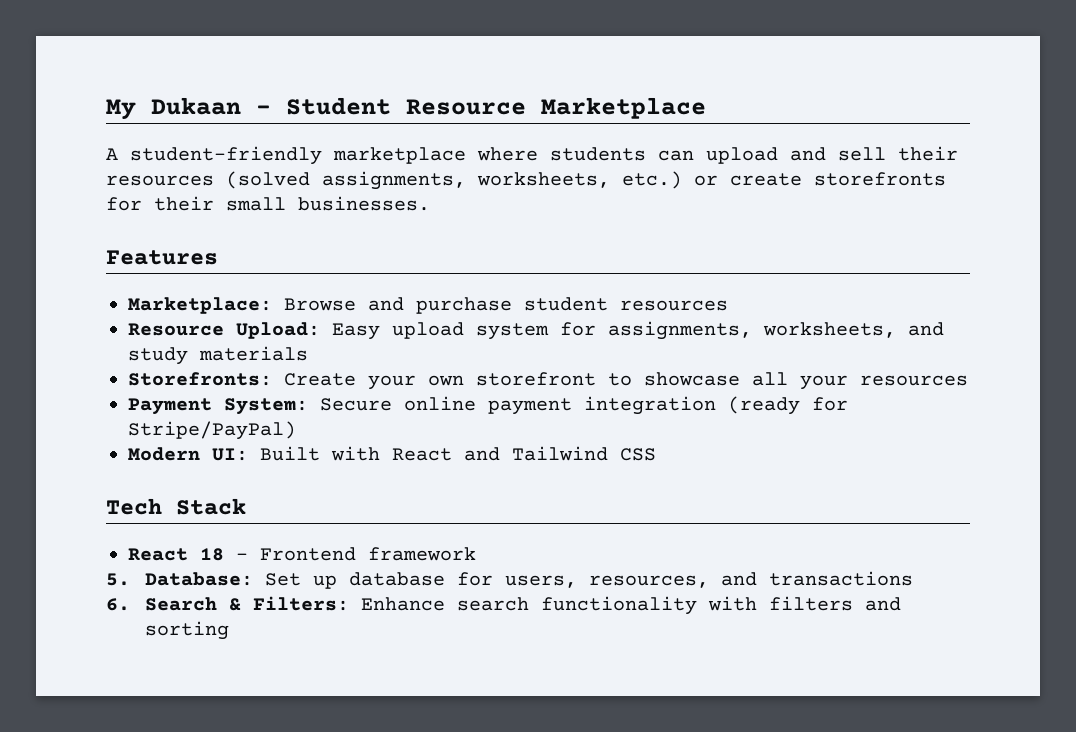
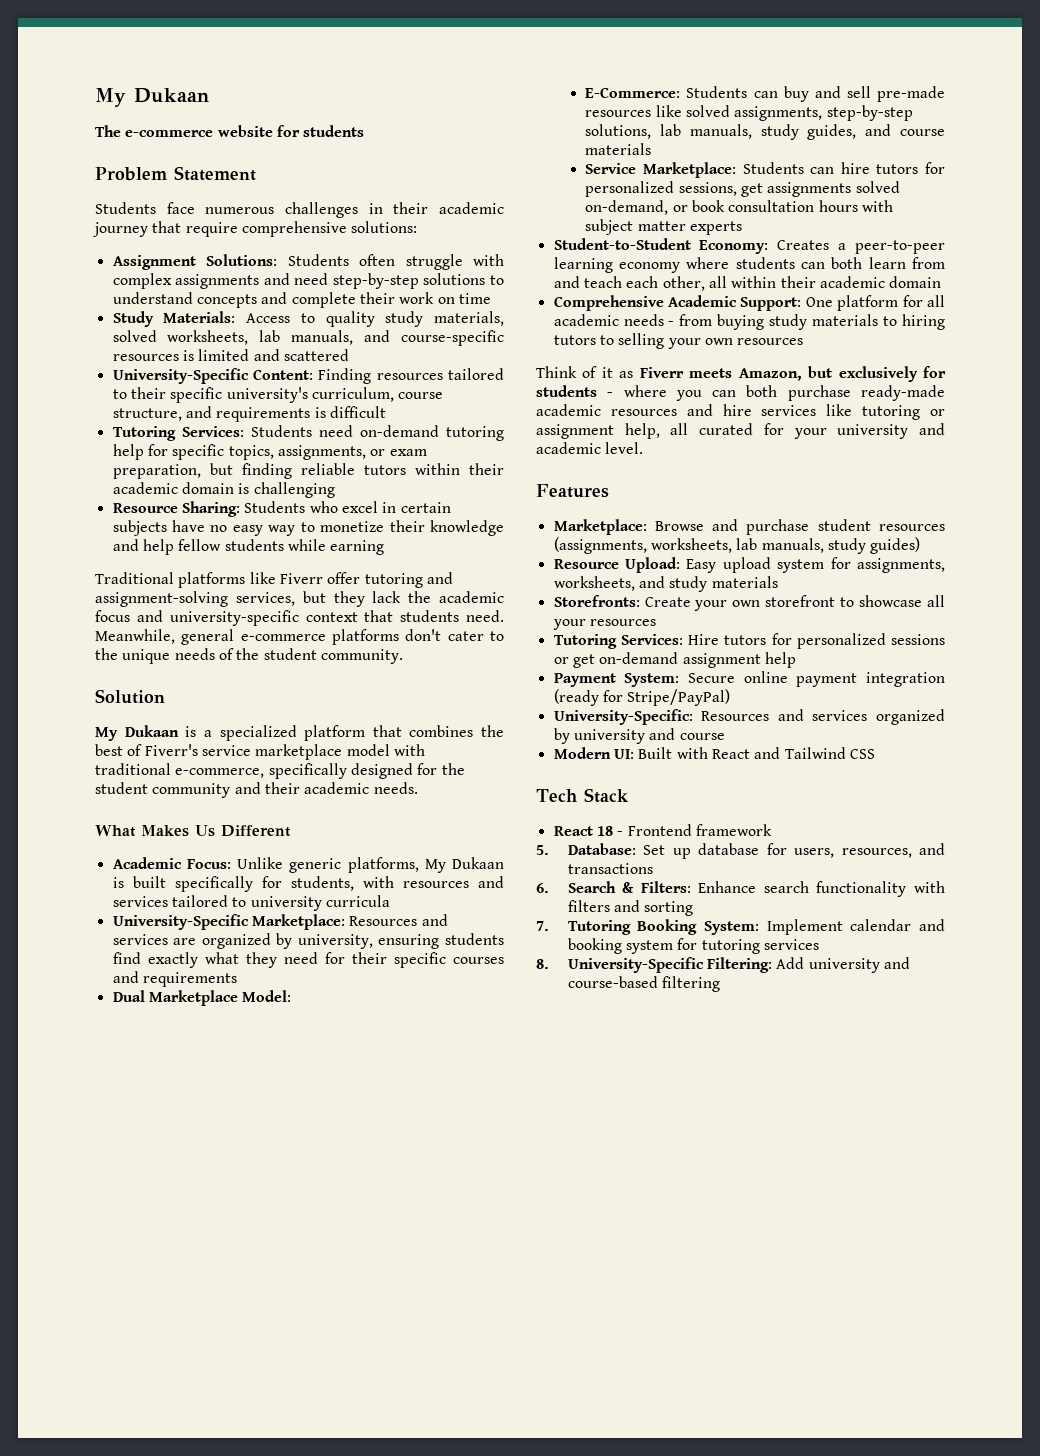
[106,97,706,120] [106,146,958,165] [106,171,946,190] [106,196,430,211] My Dukaan - Student Resource Marketplace // A student-friendly marketplace where students can upload and sell their resources (solved assignments, worksheets, etc.) or create storefronts for their small businesses. -> [95,88,209,107] [95,125,365,137] [95,166,256,181] [95,202,505,218] [93,221,418,237] [112,254,504,270] [112,273,504,289] [112,292,491,308] [112,311,505,327] [112,330,504,346] [112,349,349,361] [112,368,504,384] [112,387,444,403] [112,406,386,422] [112,425,504,441] [112,444,427,460] [112,463,504,479] [112,482,335,498] [112,501,451,517] [112,520,505,536] [112,539,385,555] [95,572,453,588] [95,591,504,607] [95,610,504,626] [95,629,504,645] [95,648,403,664] [95,689,165,704] [95,725,504,741] [95,744,425,760] [95,763,465,779] [95,782,418,798] [95,825,291,837] [112,857,504,873] [112,876,505,892] [112,895,390,911] [112,914,448,930] [112,933,504,949] [112,952,505,968] [112,971,237,987] [112,990,292,1006] [585,86,945,102] [585,105,913,121] [585,124,945,140] [585,143,652,155] [585,162,946,178] [585,181,900,197] [585,200,893,215] [585,219,742,235] [553,238,945,254] [553,257,945,273] [553,276,942,291] [553,295,945,311] [553,314,945,330] [553,333,804,349] [536,366,946,382] [536,385,945,401] [536,404,945,420] [536,423,945,439] [536,442,644,454] My Dukaan // The e-commerce website for students // Problem Statement // Students face numerous challenges in their academic journey that require comprehensive solutions: // Assignment Solutions: Students often struggle with complex assignments and need step-by-step solutions to understand concepts and complete their work on time // Study Materials: Access to quality study materials, solved worksheets, lab manuals, and course-specific resources is limited and scattered // University-Specific Content: Finding resources tailored to their specific university's curriculum, course structure, and requirements is difficult // Tutoring Services: Students need on-demand tutoring help for specific topics, assignments, or exam preparation, but finding reliable tutors within their academic domain is challenging // Resource Sharing: Students who excel in certain subjects have no easy way to monetize their knowledge and help fellow students while earning // Traditional platforms like Fiverr offer tutoring and assignment-solving services, but they lack the academic focus and university-specific context that students need. Meanwhile, general e-commerce platforms don't cater to the unique needs of the student community. // Solution // My Dukaan is a specialized platform that combines the best of Fiverr's service marketplace model with traditional e-commerce, specifically designed for the student community and their academic needs. // What Makes Us Different // Academic Focus: Unlike generic platforms, My Dukaan is built specifically for students, with resources and services tailored to university curricula // University-Specific Marketplace: Resources and services are organized by university, ensuring students find exactly what they need for their specific courses and requirements // Dual Marketplace Model: // E-Commerce: Students can buy and sell pre-made resources like solved assignments, step-by-step solutions, lab manuals, study guides, and course materials // Service Marketplace: Students can hire tutors for personalized sessions, get assignments solved on-demand, or book consultation hours with subject matter experts // Student-to-Student Economy: Creates a peer-to-peer learning economy where students can both learn from and teach each other, all within their academic domain // Comprehensive Academic Support: One platform for all academic needs - from buying study materials to hiring tutors to selling your own resources // Think of it as Fiverr meets Amazon, but exclusively for students - where you can both purchase ready-made academic resources and hire services like tutoring or assignment help, all curated for your university and academic level.
(728, 305) none -> [553,537,921,554] (assignments, worksheets, lab manuals, study guides)
(968, 380) none -> [553,633,945,649] [553,652,796,668] // Tutoring Services: Hire tutors for personalized sessions or get on-demand assignment help
(296, 430) none -> [553,709,945,725] [553,728,725,744] // University-Specific: Resources and services organized by university and course
(229, 630) none -> [536,919,945,935] [567,938,820,954] [536,957,911,973] [567,976,721,992] // 7. Tutoring Booking System: Implement calendar and booking system for tutoring services // 8. University-Specific Filtering: Add university and course-based filtering

